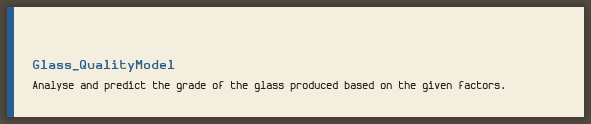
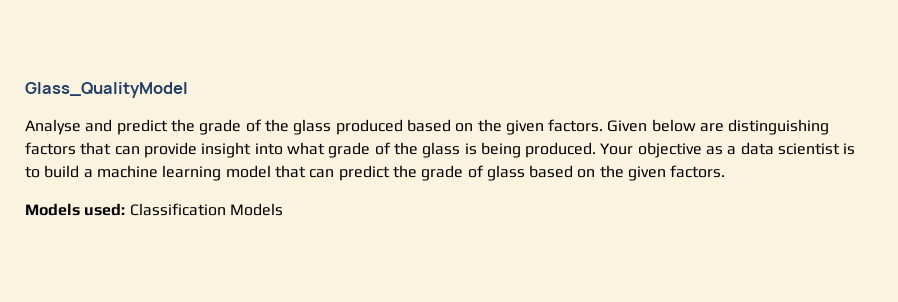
(506, 85) none -> [607,119,830,135] [25,142,856,158] [25,165,726,181] [25,203,283,216] Given below are distinguishing factors that can provide insight into what grade of the glass is being produced. Your objective as a data scientist is to build a machine learning model that can predict the grade of glass based on the given factors. // Models used: Classification Models

